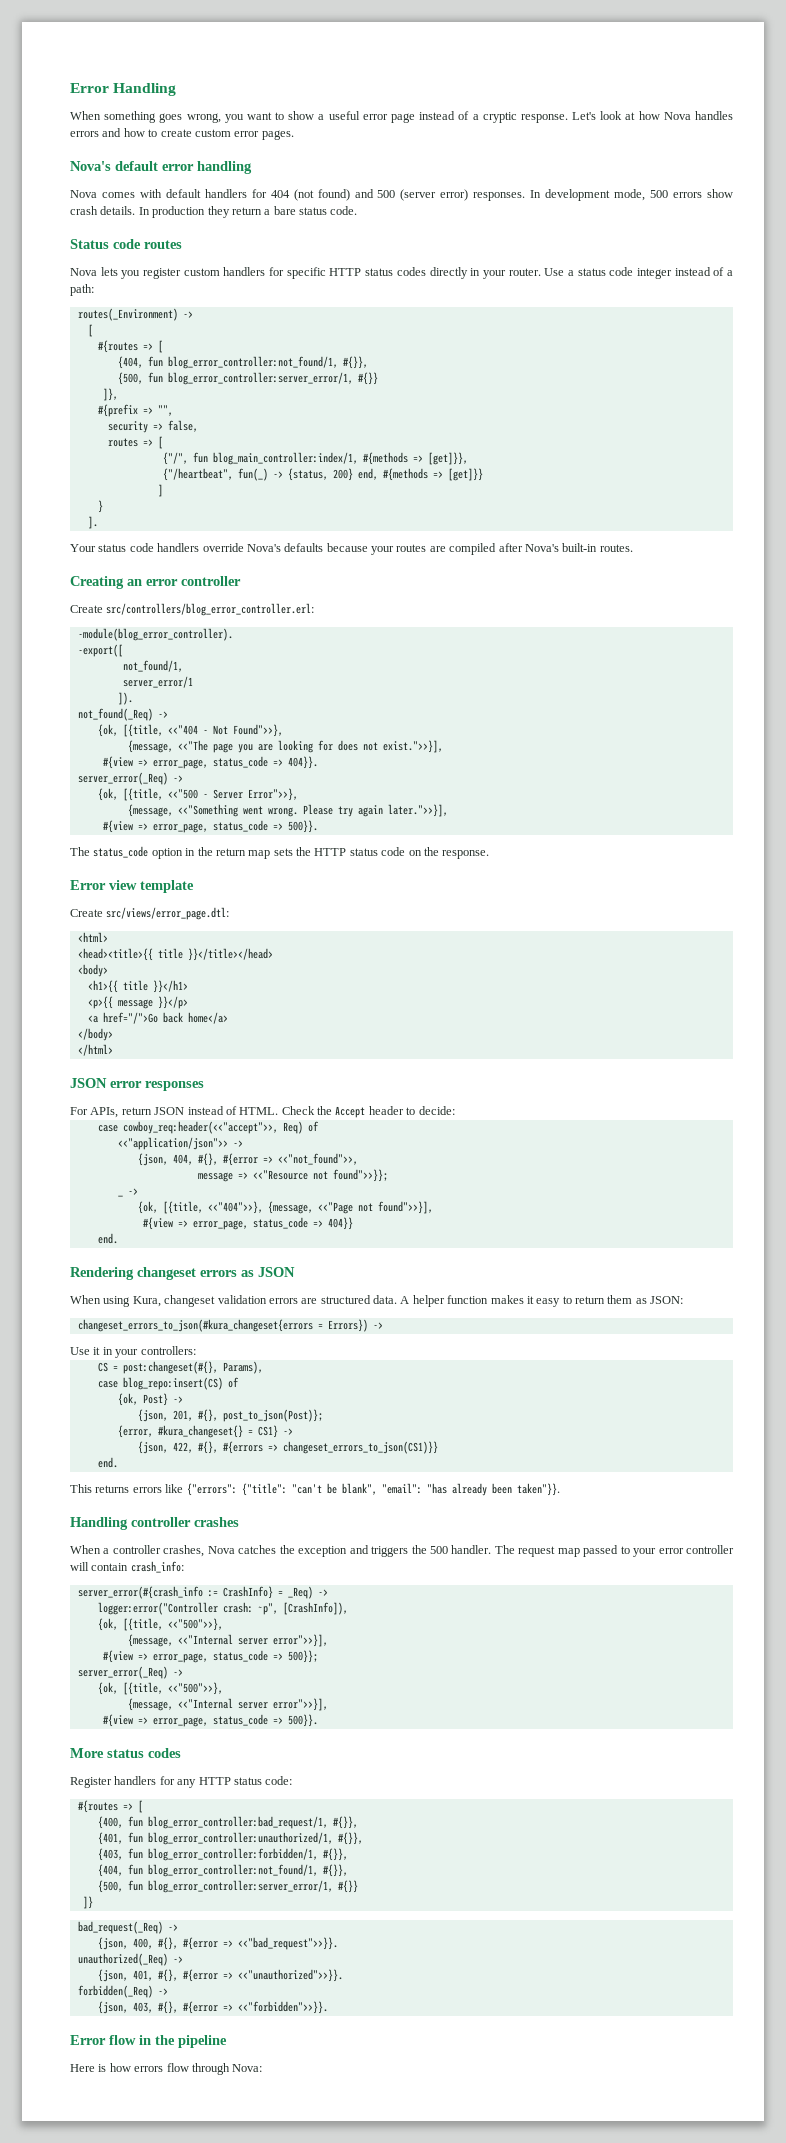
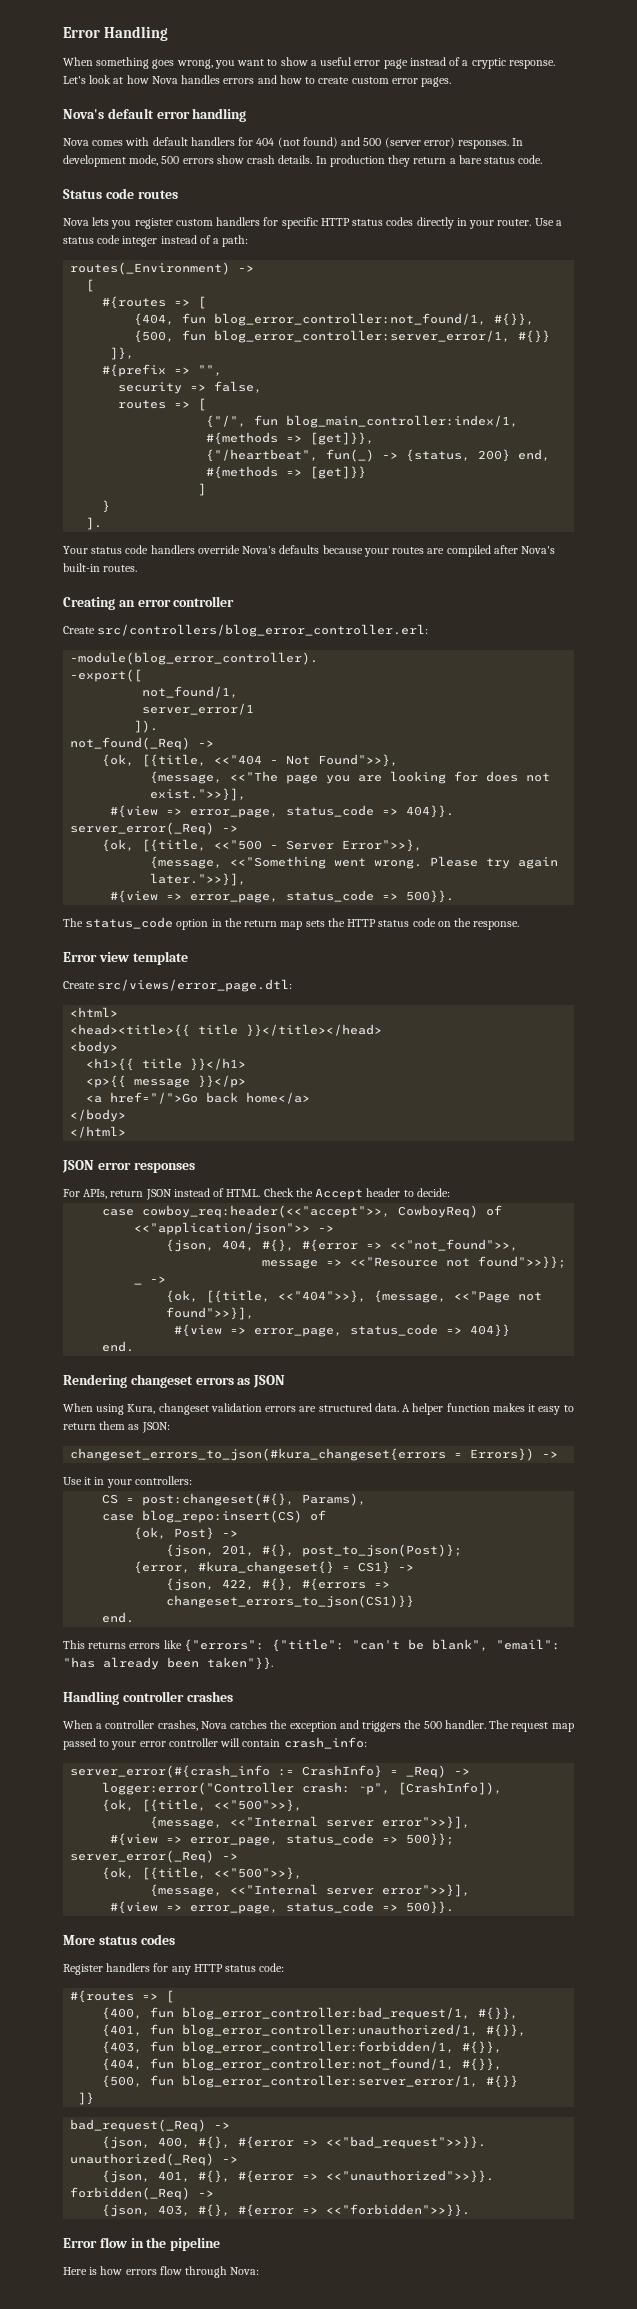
[282,1121,303,1134] Req) -> [398,1205,479,1218] CowboyReq)

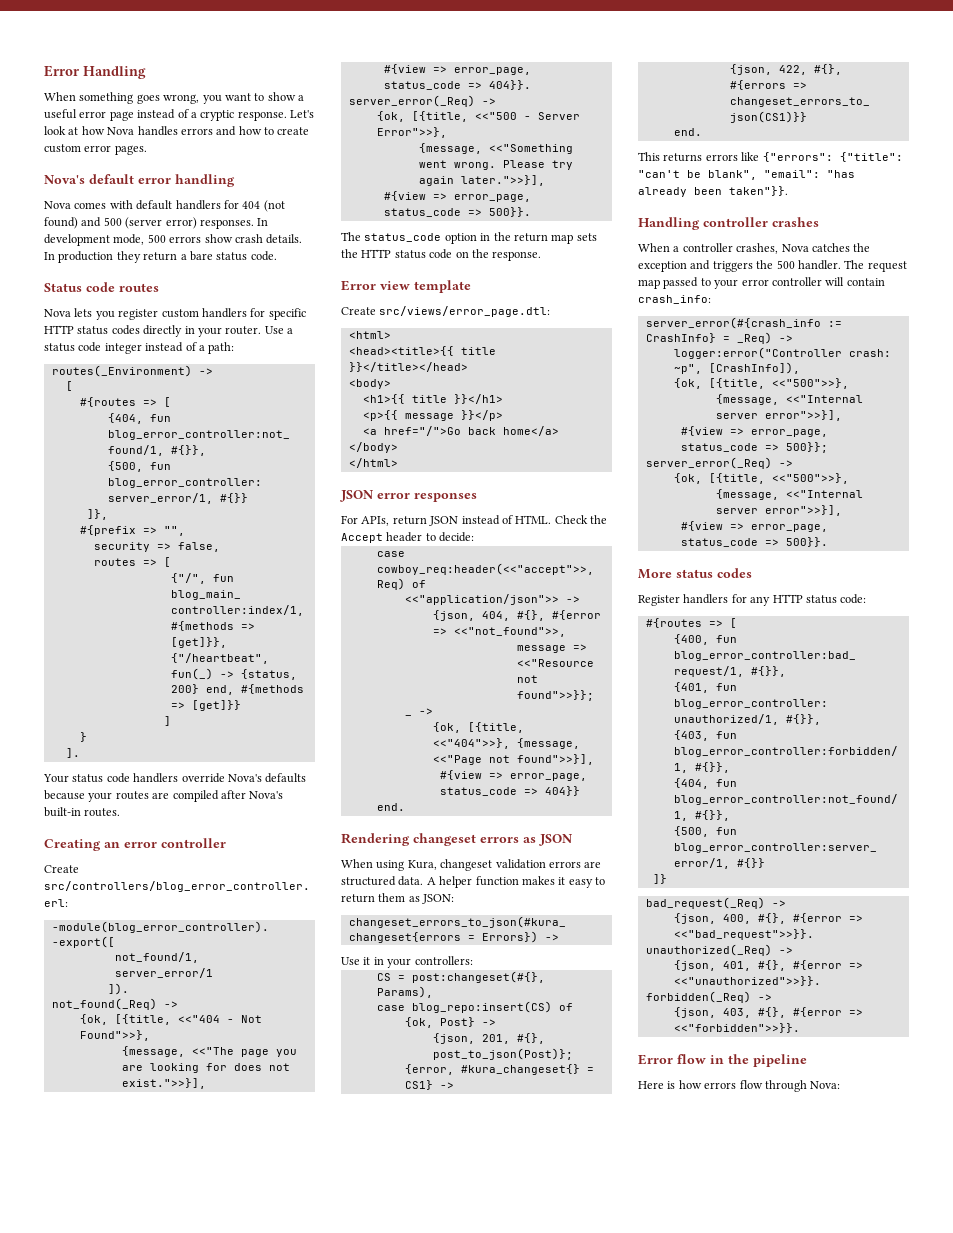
[398,1205,479,1218] CowboyReq) -> [376,578,405,590] Req)

